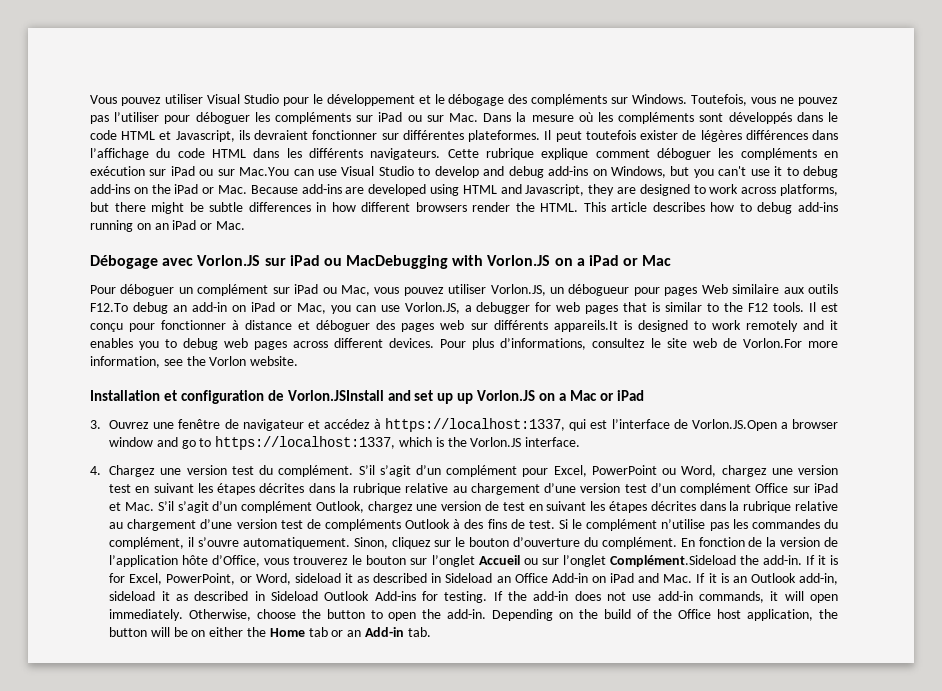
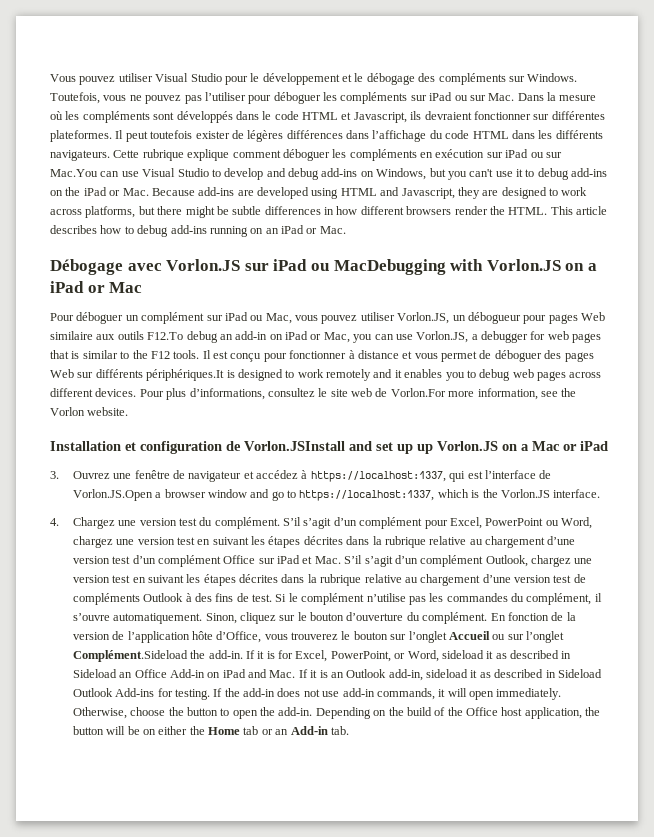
(311, 325) none -> [414,350,492,362] vous permet de
[440,320,465,330] web -> [50,369,74,378] Web
[553,320,618,332] appareils.It -> [146,369,225,381] périphériques.It
[485,501,500,511] de -> (110, 579) none

